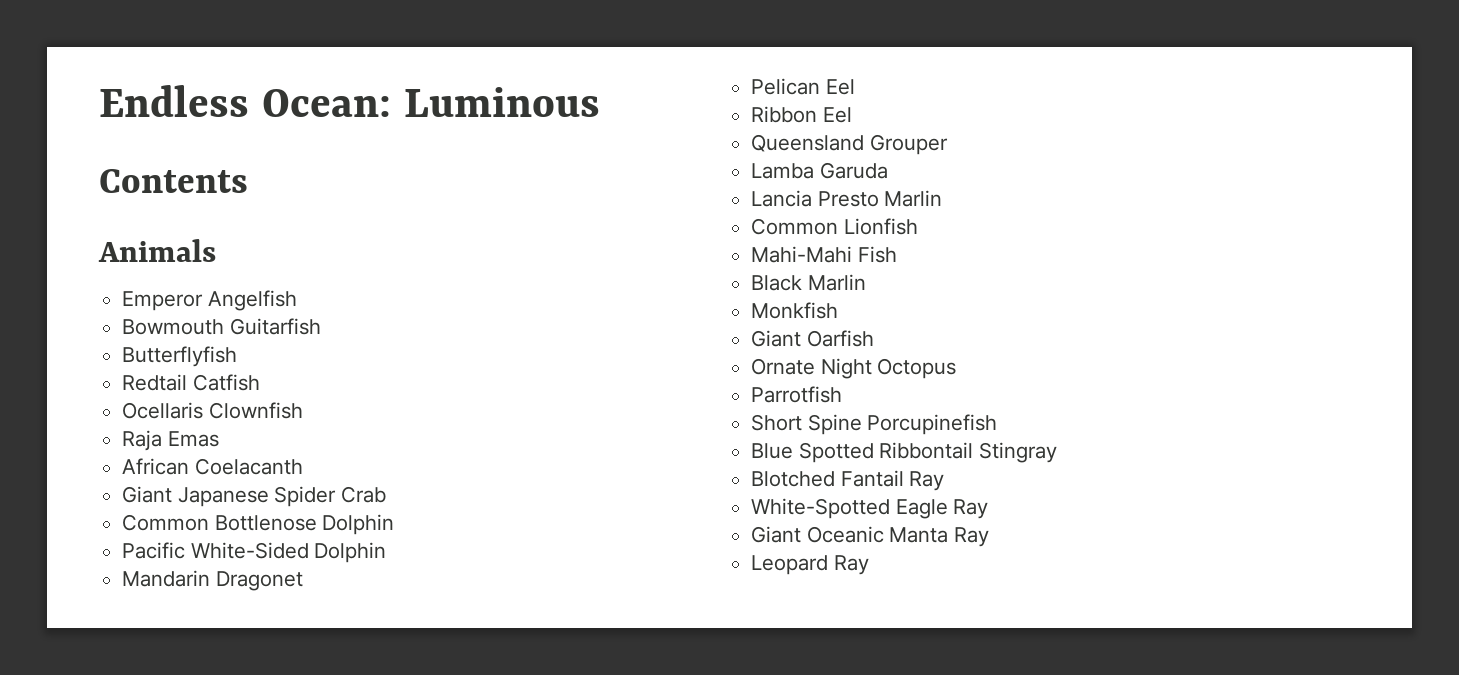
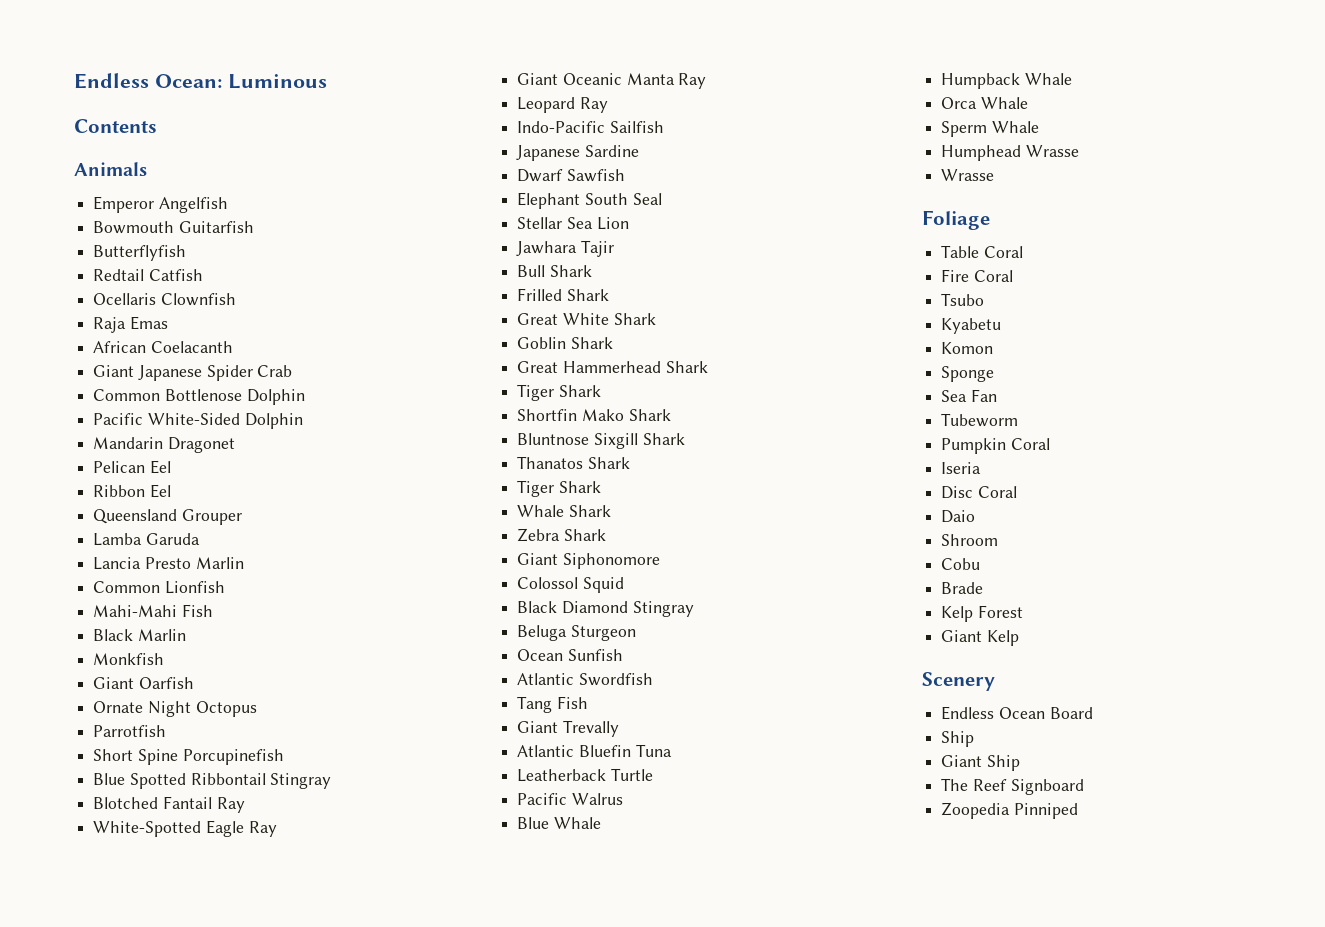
(869, 565) none -> [517,121,664,133] [516,145,639,161] [517,169,625,182] [517,192,662,209] [517,217,629,230] [516,240,614,257] [517,265,592,277] [517,288,609,301] [517,313,656,325] [517,337,613,349] [517,361,708,373] [517,384,601,401] [517,409,671,421] [517,433,685,449] [517,456,630,469] [517,480,601,497] [517,505,611,517] [517,528,606,542] [517,553,660,569] [517,577,624,593] [517,601,694,617] [517,625,636,641] [517,649,623,661] [517,673,653,686] [517,696,588,713] [517,720,619,737] [517,744,672,757] [517,768,653,782] [517,793,623,805] [517,817,601,829] [941,73,1072,89] [941,97,1028,109] [941,121,1039,137] [941,145,1079,161] [941,169,995,181] [922,210,990,230] [941,245,1023,258] [941,269,1013,282] [941,293,985,306] [941,318,1002,334] [941,342,994,354] [941,366,995,382] [941,389,997,402] [941,413,1019,427] [941,438,1050,454] [941,462,982,474] [941,486,1017,499] [941,510,976,523] [941,534,999,546] [941,558,981,570] [941,582,984,594] [941,605,1023,622] [941,630,1019,646] [922,672,995,691] [941,706,1093,720] [941,731,975,747] [941,755,1020,771] [941,778,1084,795] [941,802,1078,819] // Indo-Pacific Sailfish // Japanese Sardine // Dwarf Sawfish // Elephant South Seal // Stellar Sea Lion // Jawhara Tajir // Bull Shark // Frilled Shark // Great White Shark // Goblin Shark // Great Hammerhead Shark // Tiger Shark // Shortfin Mako Shark // Bluntnose Sixgill Shark // Thanatos Shark // Tiger Shark // Whale Shark // Zebra Shark // Giant Siphonomore // Colossol Squid // Black Diamond Stingray // Beluga Sturgeon // Ocean Sunfish // Atlantic Swordfish // Tang Fish // Giant Trevally // Atlantic Bluefin Tuna // Leatherback Turtle // Pacific Walrus // Blue Whale // Humpback Whale // Orca Whale // Sperm Whale // Humphead Wrasse // Wrasse // Foliage // Table Coral // Fire Coral // Tsubo // Kyabetu // Komon // Sponge // Sea Fan // Tubeworm // Pumpkin Coral // Iseria // Disc Coral // Daio // Shroom // Cobu // Brade // Kelp Forest // Giant Kelp // Scenery // Endless Ocean Board // Ship // Giant Ship // The Reef Signboard // Zoopedia Pinniped

